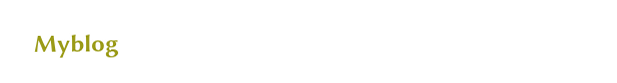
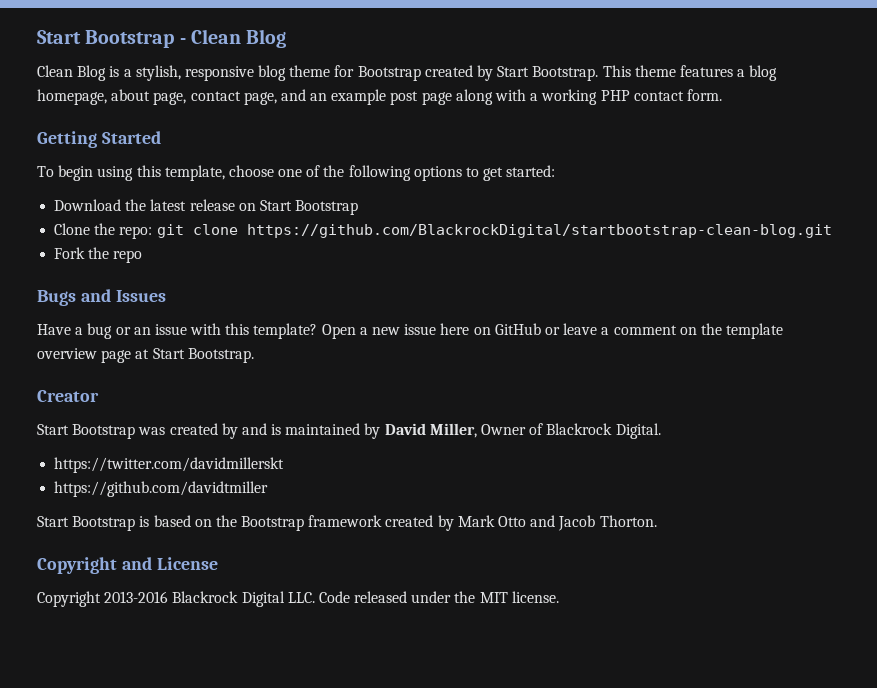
[33,34,120,58] Myblog -> [37,29,287,48] [37,65,778,81] [37,89,722,105] [37,131,161,148] [37,165,556,181] [54,199,359,215] [54,223,832,239] [54,247,143,263] [37,289,166,306] [37,323,784,339] [37,348,254,363] [37,390,99,402] [37,423,661,439] [54,457,285,473] [54,481,269,497] [37,515,657,531] [37,557,218,574] [37,591,559,607] Start Bootstrap - Clean Blog // Clean Blog is a stylish, responsive blog theme for Bootstrap created by Start Bootstrap. This theme features a blog homepage, about page, contact page, and an example post page along with a working PHP contact form. // Getting Started // To begin using this template, choose one of the following options to get started: // Download the latest release on Start Bootstrap // Clone the repo: git clone https://github.com/BlackrockDigital/startbootstrap-clean-blog.git // Fork the repo // Bugs and Issues // Have a bug or an issue with this template? Open a new issue here on GitHub or leave a comment on the template overview page at Start Bootstrap. // Creator // Start Bootstrap was created by and is maintained by David Miller, Owner of Blackrock Digital. // https://twitter.com/davidmillerskt // https://github.com/davidtmiller // Start Bootstrap is based on the Bootstrap framework created by Mark Otto and Jacob Thorton. // Copyright and License // Copyright 2013-2016 Blackrock Digital LLC. Code released under the MIT license.

